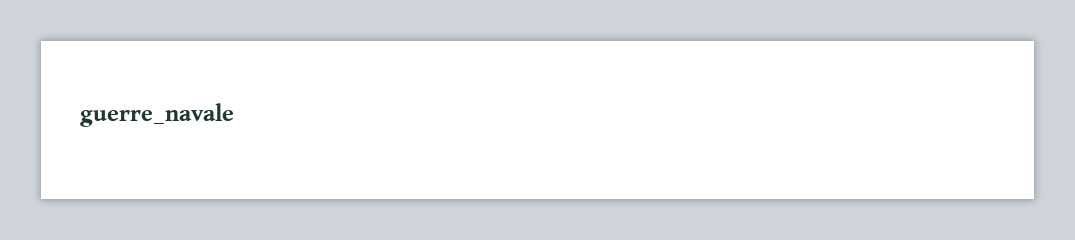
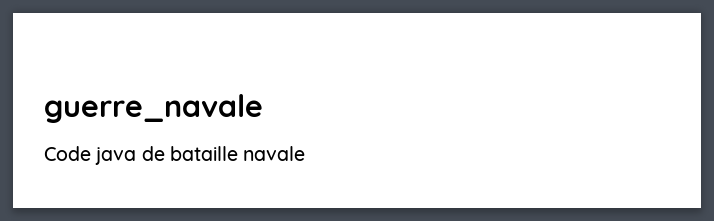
(234, 115) none -> [44,146,306,165] // Code java de bataille navale

